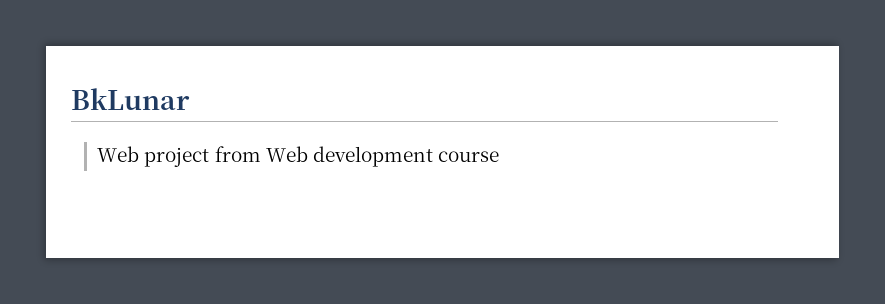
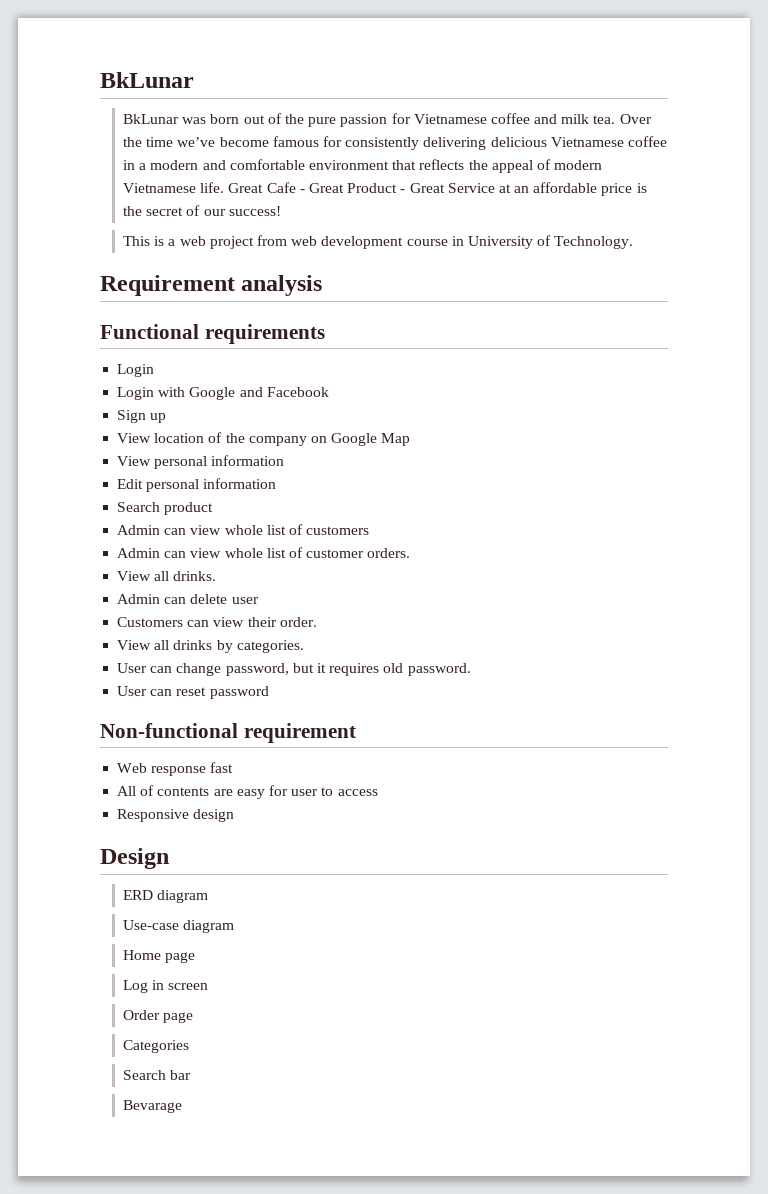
[97,146,140,162] Web -> [123,113,652,127] [123,136,667,150] [123,159,603,173] [123,182,647,196] [123,205,281,216] [123,236,206,246] BkLunar was born out of the pure passion for Vietnamese coffee and milk tea. Over the time we’ve become famous for consistently delivering delicious Vietnamese coffee in a modern and comfortable environment that reflects the appeal of modern Vietnamese life. Great Cafe - Great Product - Great Service at an affordable price is the secret of our success! // This is a web
[265,146,308,162] Web -> [291,236,318,246] web
(499, 156) none -> [451,235,634,249] [100,275,323,296] [100,324,325,344] [117,364,155,377] [117,387,329,400] [117,410,167,423] [117,432,411,446] [117,455,285,469] [117,478,277,492] [117,502,214,515] [117,524,370,535] [117,547,411,558] [117,571,217,581] [117,594,259,604] [117,617,317,627] [117,640,304,653] [117,663,471,676] [117,686,269,699] [100,723,356,743] [117,762,234,776] [117,785,378,799] [117,809,235,822] [100,848,169,869] [123,890,209,903] [123,920,235,933] [123,950,196,963] [123,980,209,993] [123,1010,194,1023] [123,1040,190,1053] [123,1070,192,1080] [123,1100,183,1113] in University of Technology. // Requirement analysis // Functional requirements // Login // Login with Google and Facebook // Sign up // View location of the company on Google Map // View personal information // Edit personal information // Search product // Admin can view whole list of customers // Admin can view whole list of customer orders. // View all drinks. // Admin can delete user // Customers can view their order. // View all drinks by categories. // User can change password, but it requires old password. // User can reset password // Non-functional requirement // Web response fast // All of contents are easy for user to access // Responsive design // Design // ERD diagram // Use-case diagram // Home page // Log in screen // Order page // Categories // Search bar // Bevarage

